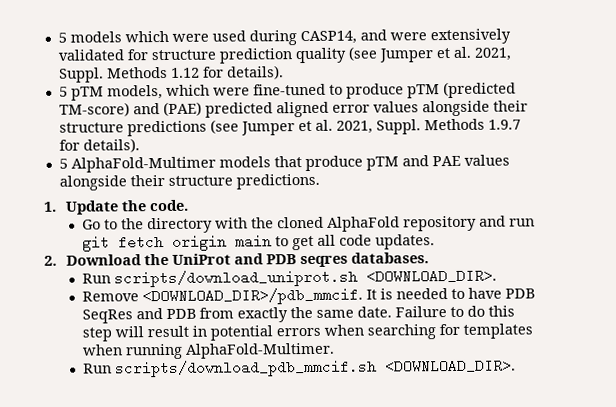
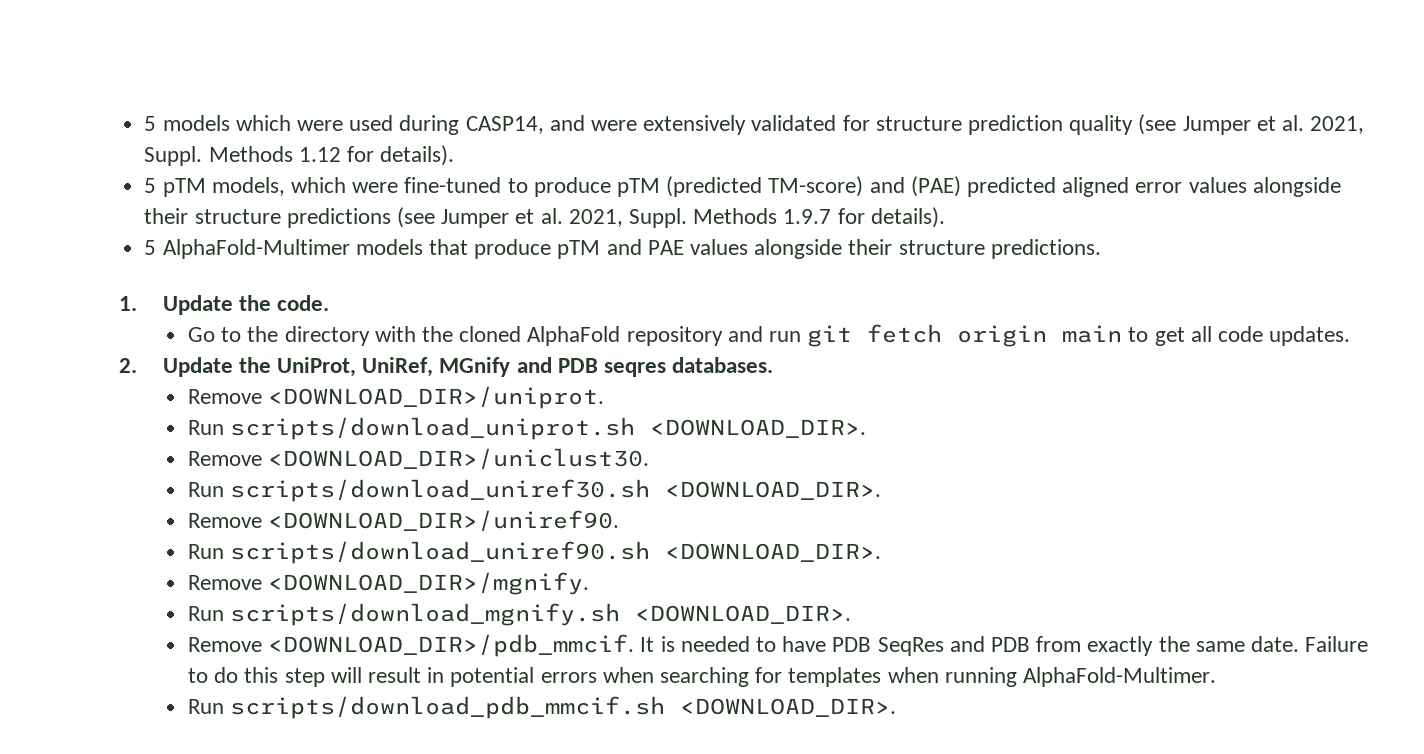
[66,253,232,266] Download the UniProt -> [162,357,511,377] Update the UniProt, UniRef, MGnify
(430, 258) none -> [187,386,605,409] // Remove <DOWNLOAD_DIR>/uniprot.
(498, 276) none -> [187,448,650,470] [187,479,882,502] [187,510,620,532] [187,541,882,564] [187,572,590,595] [187,603,852,626] // Remove <DOWNLOAD_DIR>/uniclust30. // Run scripts/download_uniref30.sh <DOWNLOAD_DIR>. // Remove <DOWNLOAD_DIR>/uniref90. // Run scripts/download_uniref90.sh <DOWNLOAD_DIR>. // Remove <DOWNLOAD_DIR>/mgnify. // Run scripts/download_mgnify.sh <DOWNLOAD_DIR>.

